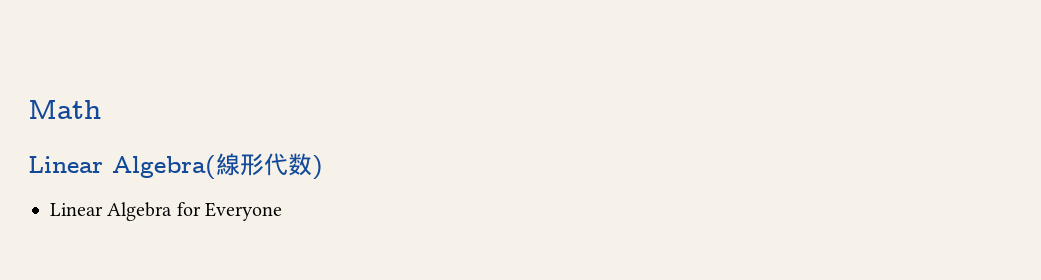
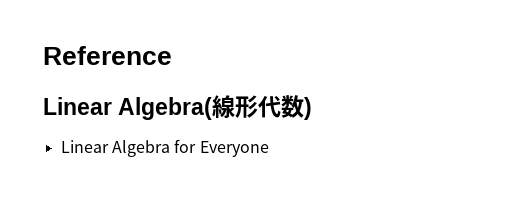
[28,100,101,119] Math -> [43,46,172,65] Reference

